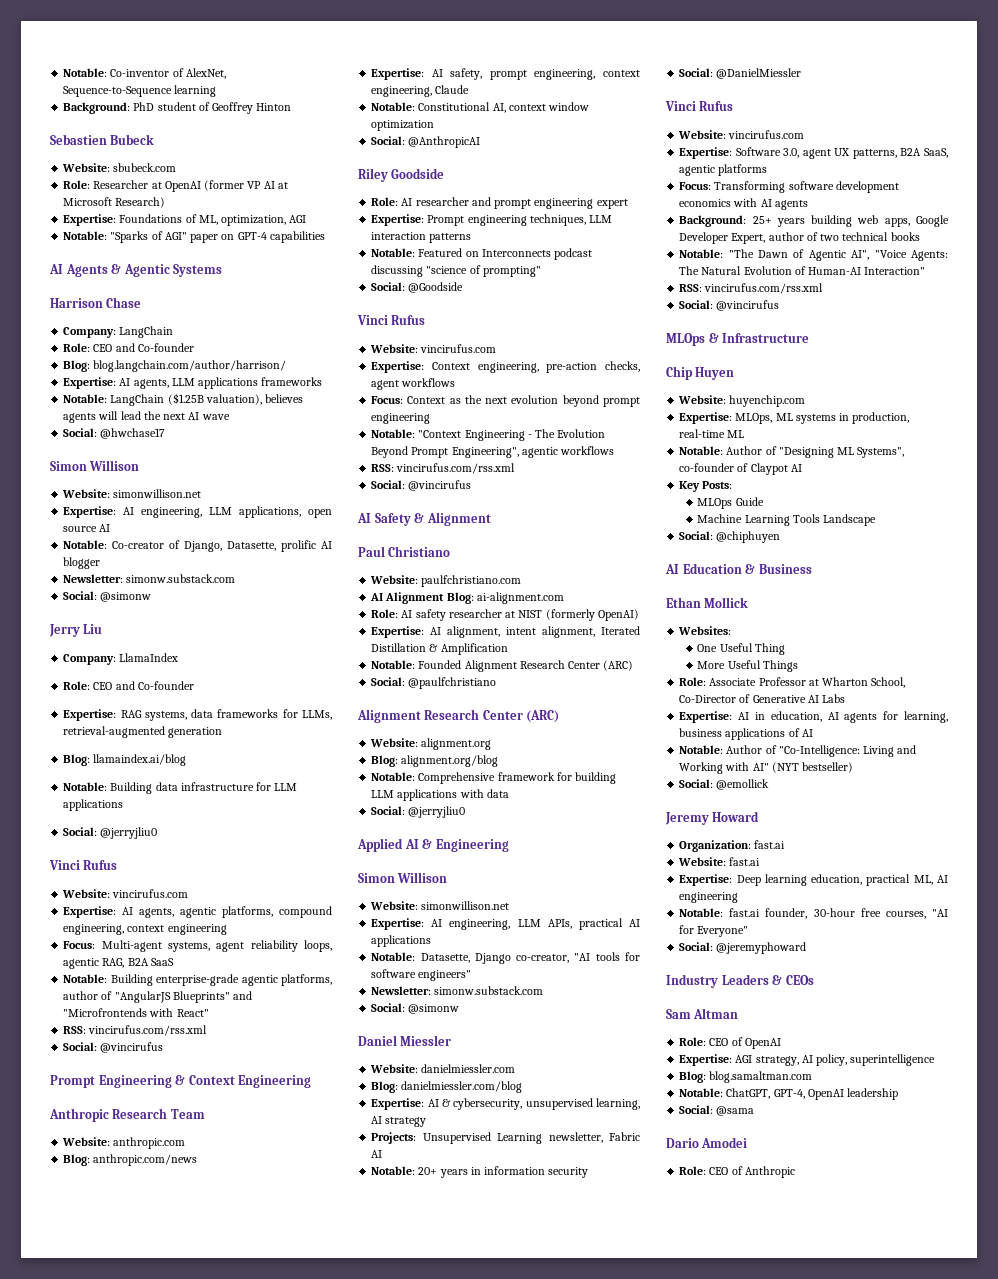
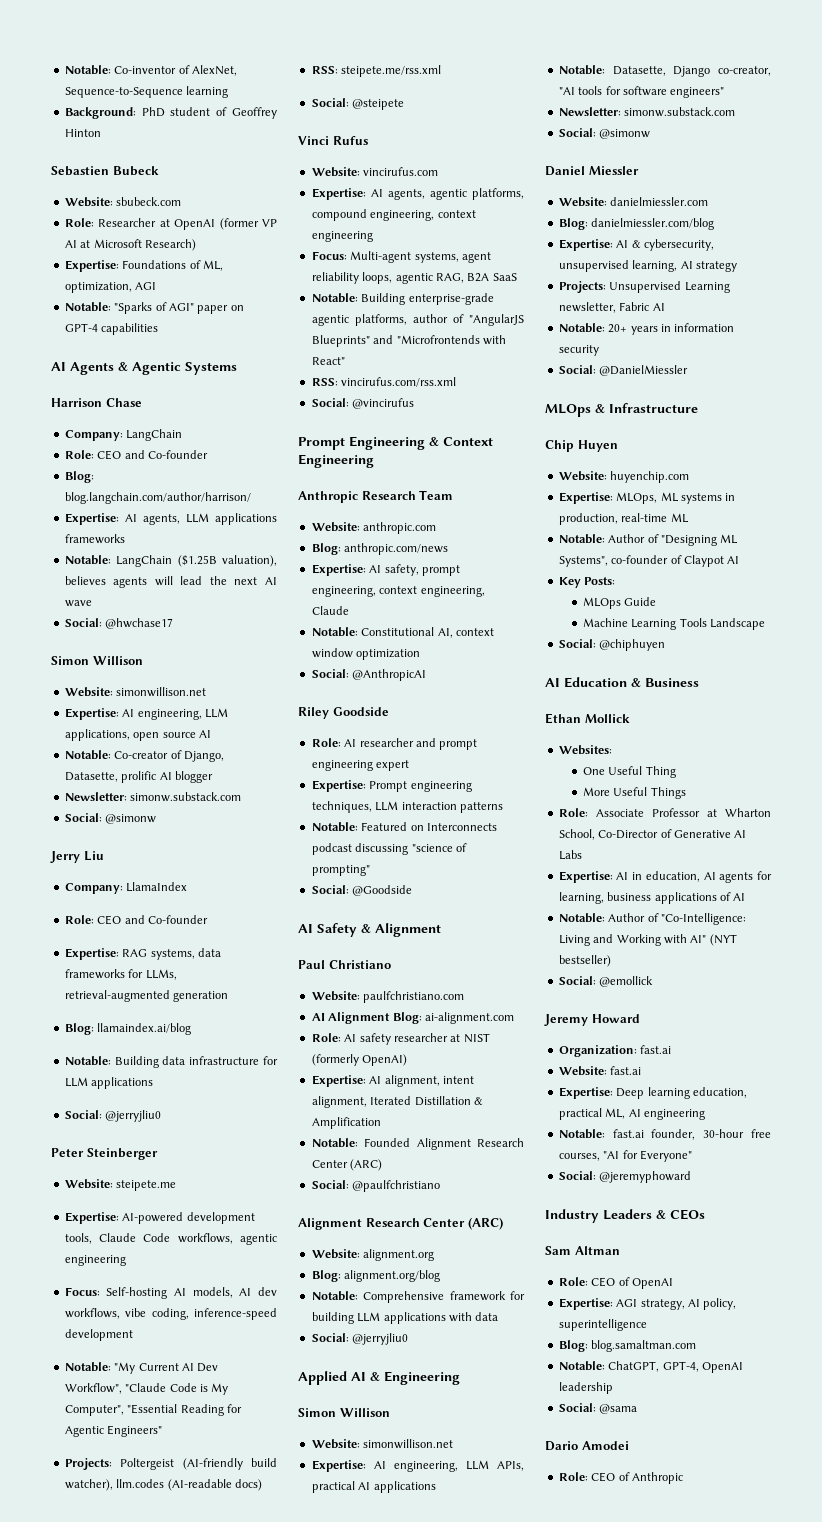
(158, 833) none -> [51,1148,158,1160] [64,1179,177,1191] [64,1212,255,1224] [64,1233,277,1245] [64,1255,126,1266] [64,1287,277,1299] [64,1308,277,1320] [64,1329,133,1341] [64,1362,219,1374] [64,1383,229,1395] [64,1404,242,1416] [64,1425,163,1437] [64,1458,277,1470] [64,1479,262,1491] [311,65,442,77] [311,98,405,110] // Peter Steinberger // Website: steipete.me // Expertise: AI-powered development tools, Claude Code workflows, agentic engineering // Focus: Self-hosting AI models, AI dev workflows, vibe coding, inference-speed development // Notable: "My Current AI Dev Workflow", "Claude Code is My Computer", "Essential Reading for Agentic Engineers" // Projects: Poltergeist (AI-friendly build watcher), llm.codes (AI-readable docs) // RSS: steipete.me/rss.xml // Social: @steipete
[357,315,426,325] [370,344,497,353] [371,361,640,373] [371,378,456,390] [371,395,640,407] [371,413,431,424] [371,429,606,441] [371,446,615,458] [371,463,516,474] [371,480,472,491] // Vinci Rufus // Website: vincirufus.com // Expertise: Context engineering, pre-action checks, agent workflows // Focus: Context as the next evolution beyond prompt engineering // Notable: "Context Engineering - The Evolution Beyond Prompt Engineering", agentic workflows // RSS: vincirufus.com/rss.xml // Social: @vincirufus -> (413, 890) none
[665,101,734,111] [678,130,805,139] [679,147,948,159] [679,164,768,176] [679,181,899,193] [679,198,808,210] [679,215,949,227] [679,232,920,244] [679,249,948,261] [679,266,926,275] [679,283,824,294] [679,300,780,311] // Vinci Rufus // Website: vincirufus.com // Expertise: Software 3.0, agent UX patterns, B2A SaaS, agentic platforms // Focus: Transforming software development economics with AI agents // Background: 25+ years building web apps, Google Developer Expert, author of two technical books // Notable: "The Dawn of Agentic AI", "Voice Agents: The Natural Evolution of Human-AI Interaction" // RSS: vincirufus.com/rss.xml // Social: @vincirufus -> (689, 370) none

